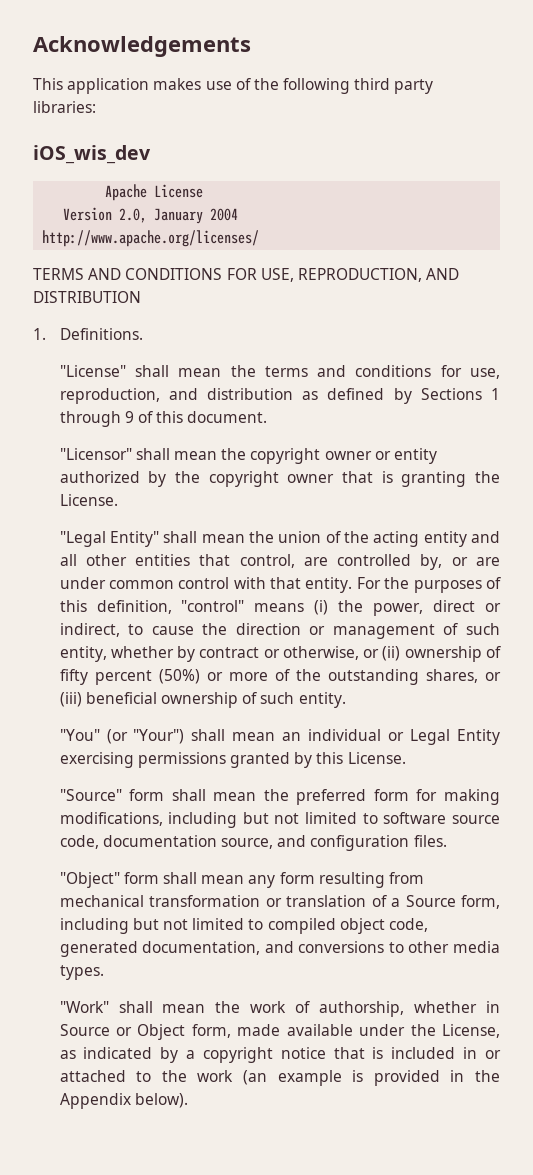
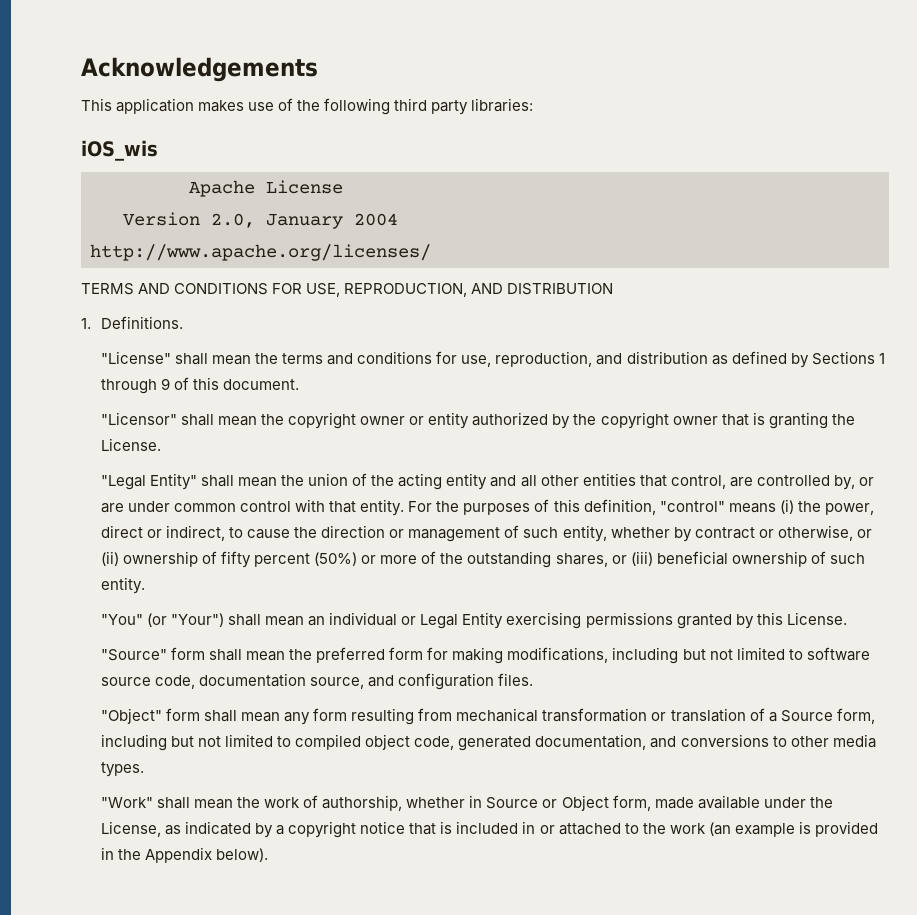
[33,145,151,164] iOS_wis_dev -> [81,140,158,161] iOS_wis

